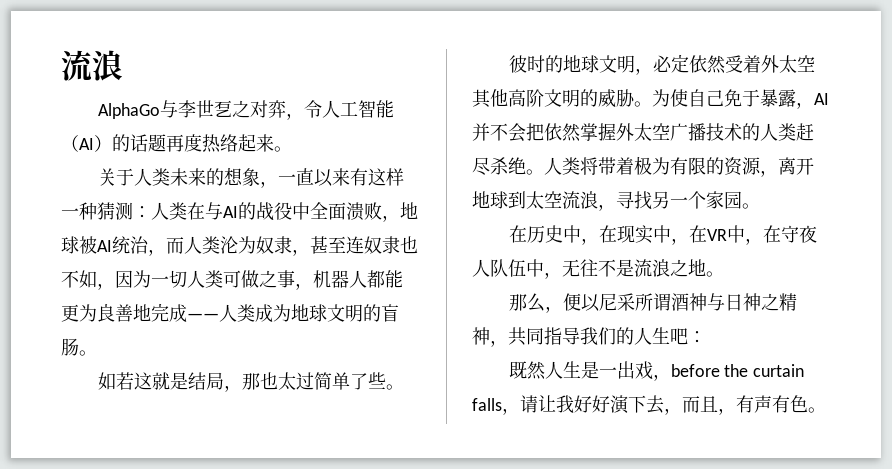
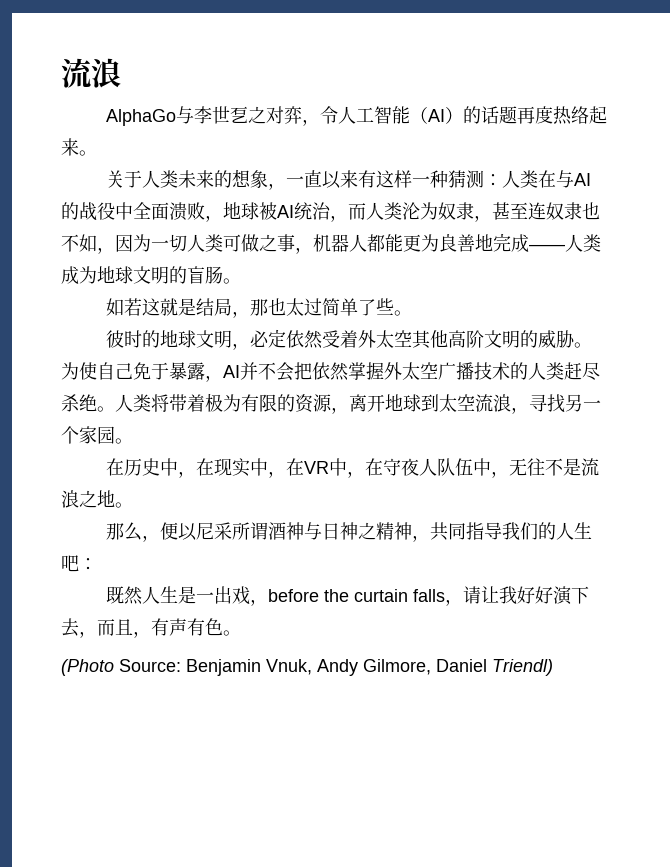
(826, 410) none -> [61,659,553,676] // (Photo Source: Benjamin Vnuk, Andy Gilmore, Daniel Triendl)

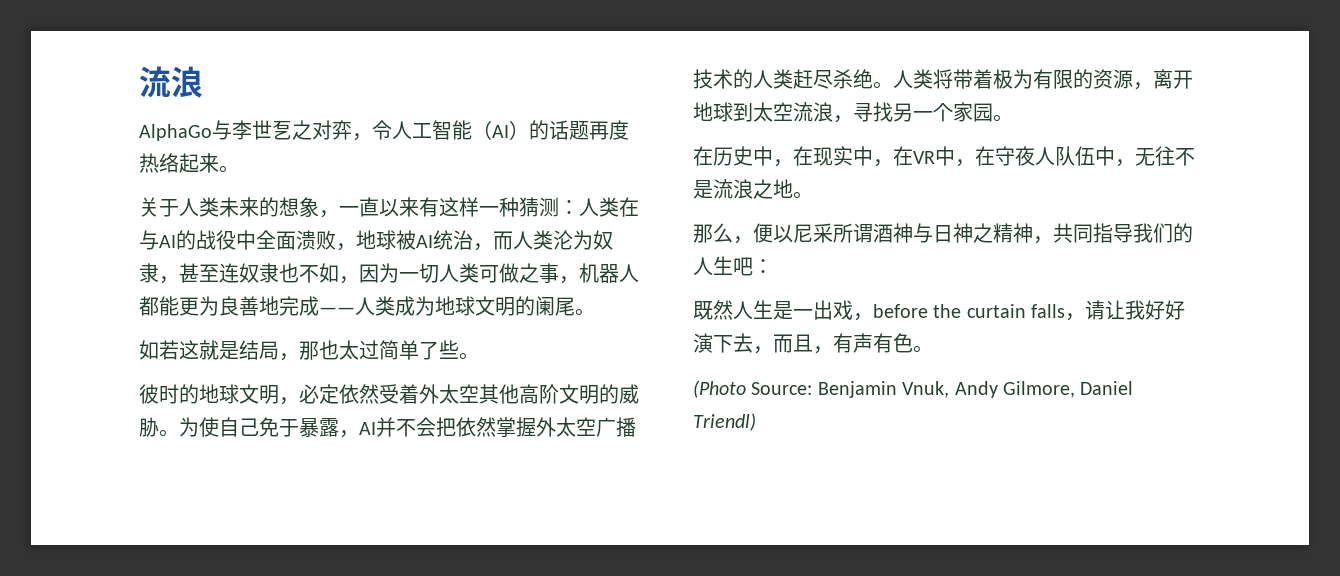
[187,266,223,284] 盲肠 -> [535,296,575,316] 阑尾

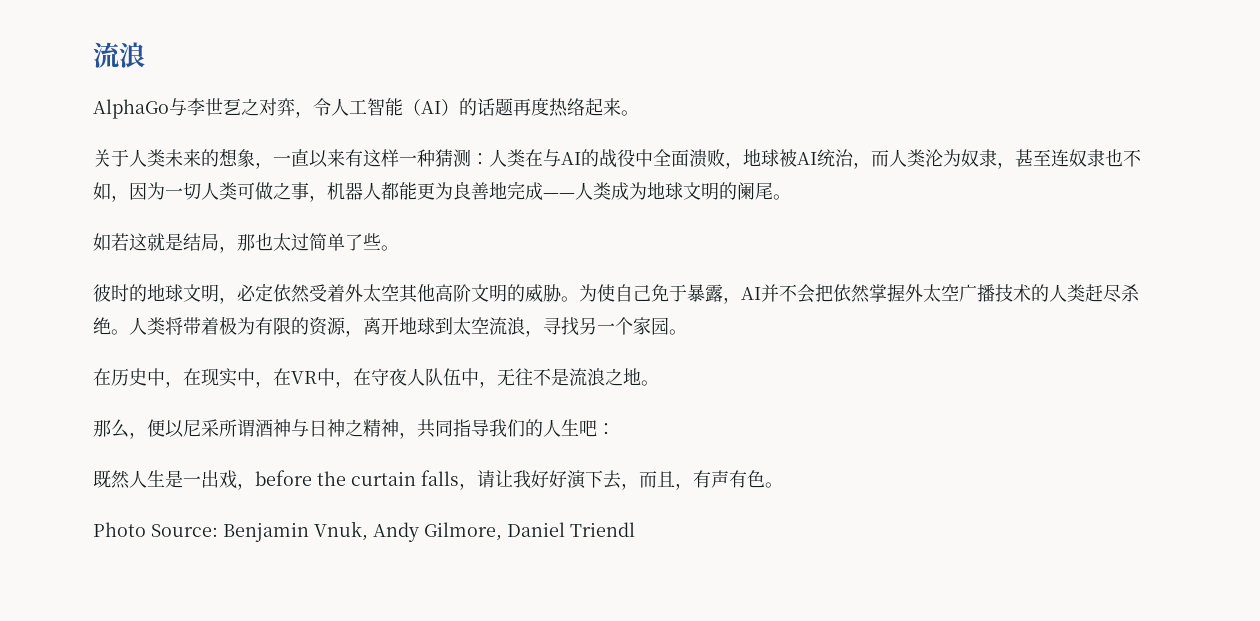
[693,380,746,398] (Photo -> [93,522,146,537] Photo
[693,413,756,431] Triendl) -> [570,522,635,537] Triendl

